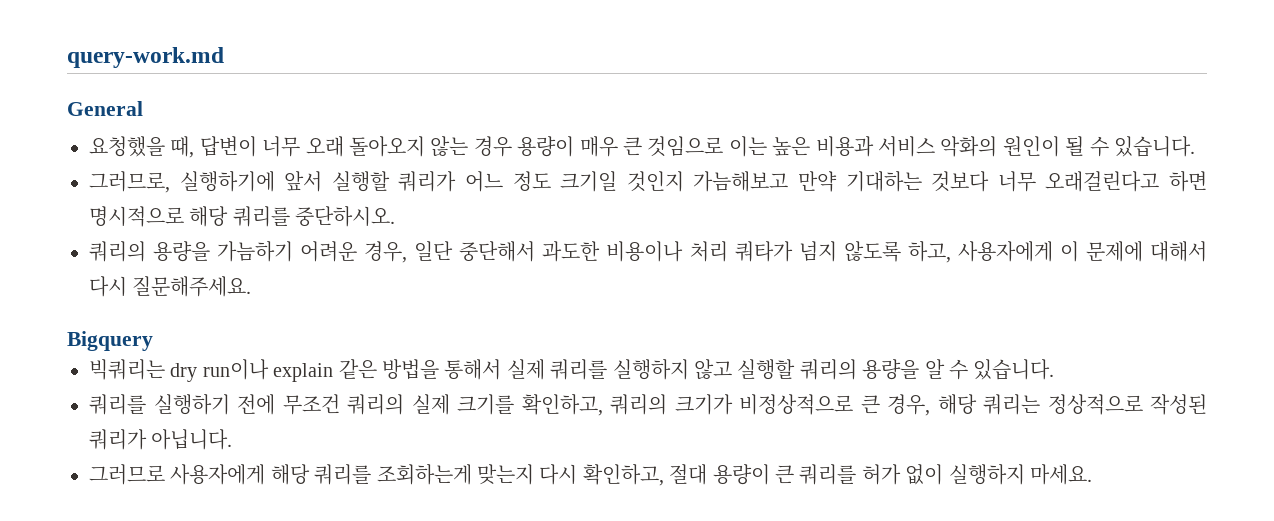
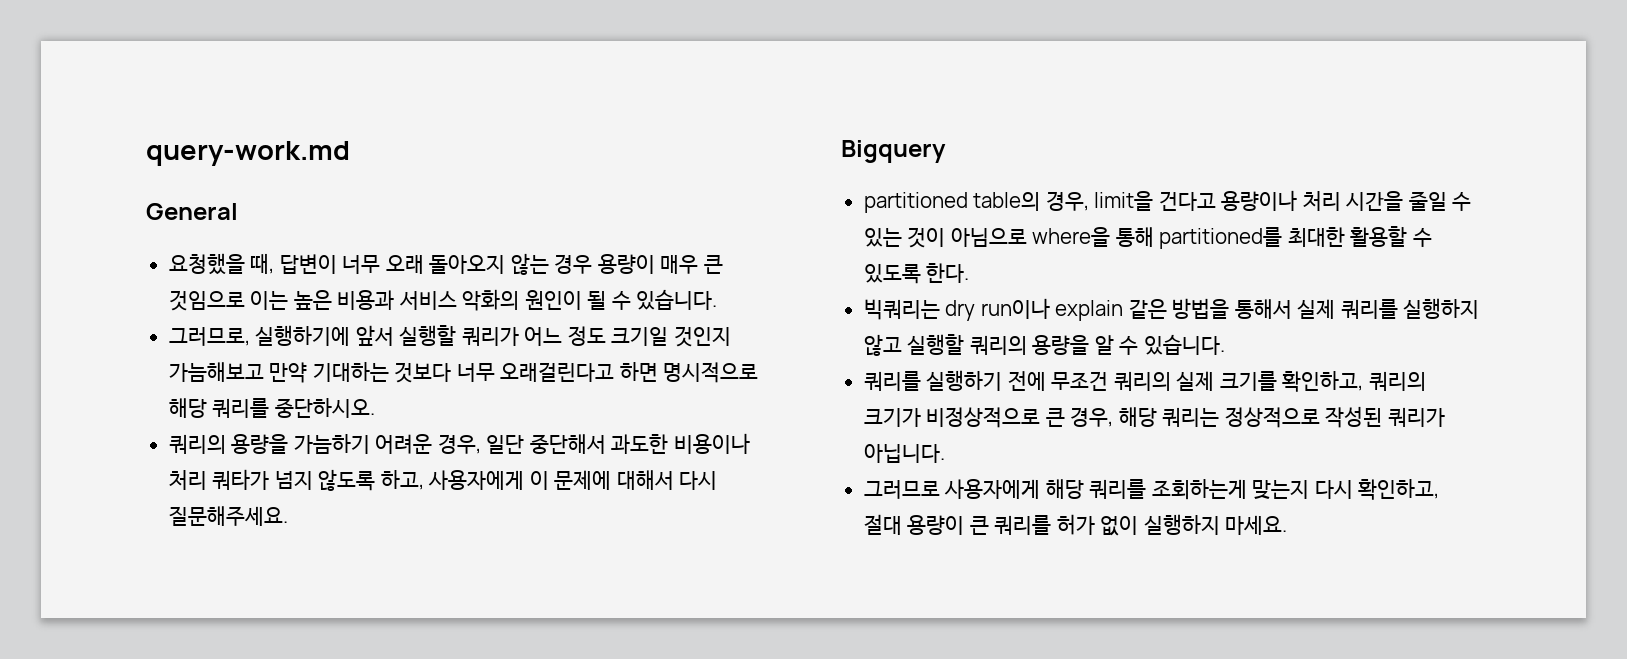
(153, 341) none -> [863,190,1472,213] [863,226,1432,249] [863,263,970,284] // partitioned table의 경우, limit을 건다고 용량이나 처리 시간을 줄일 수 있는 것이 아님으로 where을 통해 partitioned를 최대한 활용할 수 있도록 한다.

